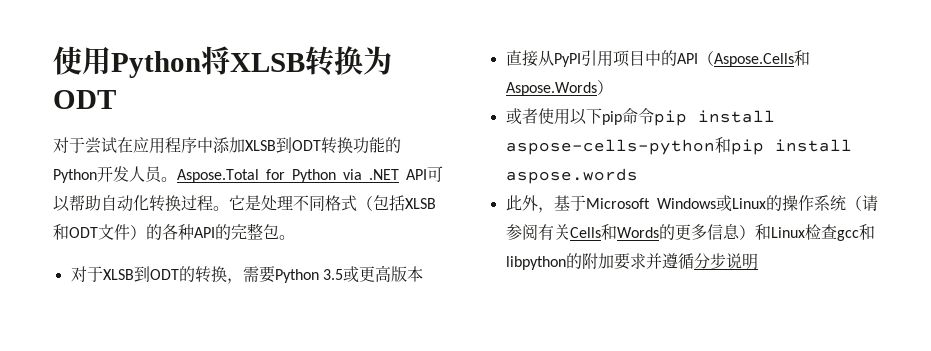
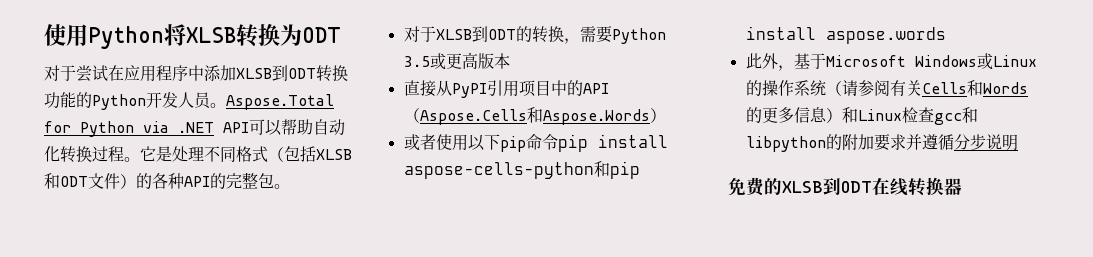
(758, 261) none -> [728,177,962,196] // 免费的XLSB到ODT在线转换器

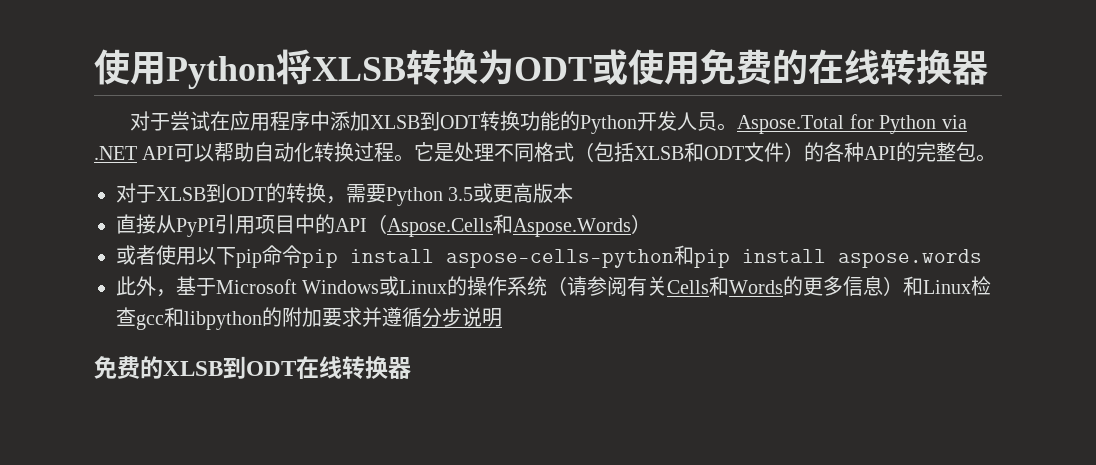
(341, 35) none -> [592,49,988,85] 或使用免费的在线转换器

